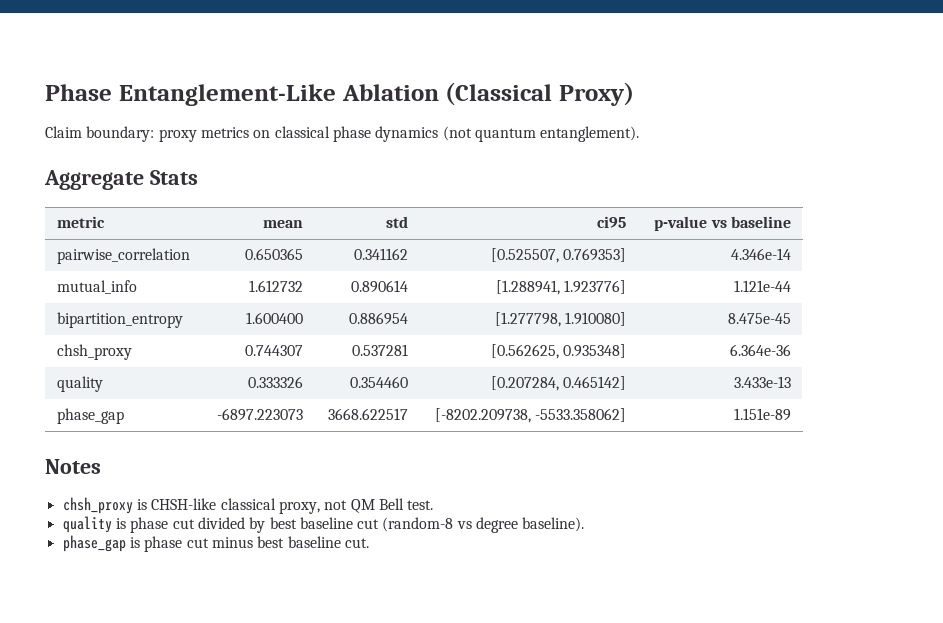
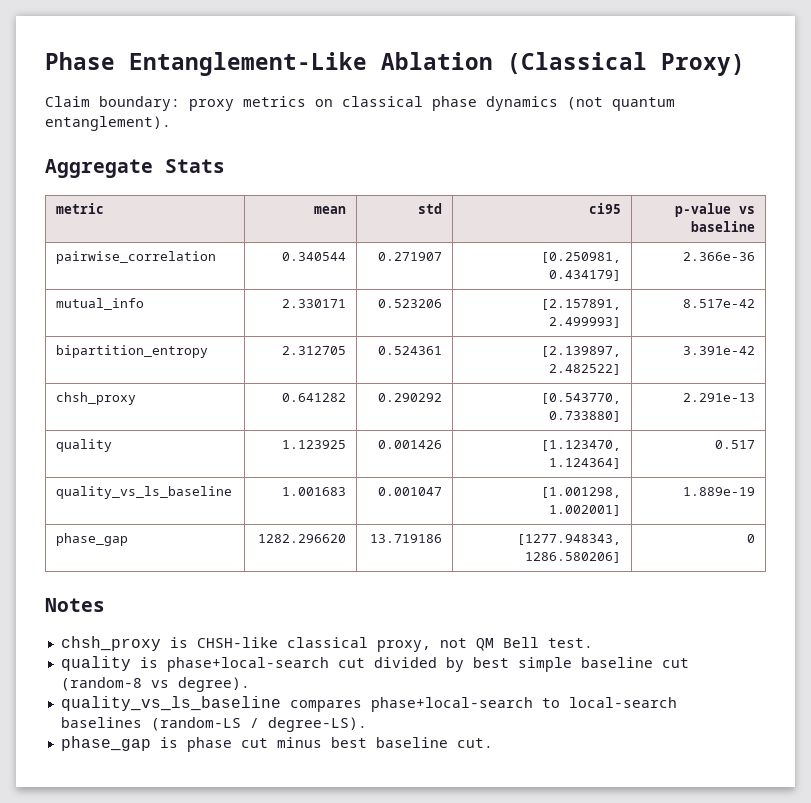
[244,248,303,260] [353,248,408,260] [490,248,626,263] [730,248,791,260] [57,280,138,294] [248,280,303,292] [350,280,408,293] [495,280,626,295] [733,280,791,292] [57,312,184,328] [245,312,303,324] [348,312,408,325] [494,312,626,327] [727,313,791,324] [57,344,133,360] [244,345,303,356] [351,344,408,356] [490,344,626,359] [729,344,791,356] [57,376,104,392] [247,376,303,388] [349,376,408,388] [490,376,626,391] [733,376,791,388] [57,408,125,424] [216,408,303,421] [327,408,408,420] [434,408,626,423] [733,408,791,421] 0.650365 | 0.341162 | [0.525507, 0.769353] | 4.346e-14 // mutual_info | 1.612732 | 0.890614 | [1.288941, 1.923776] | 1.121e-44 // bipartition_entropy | 1.600400 | 0.886954 | [1.277798, 1.910080] | 8.475e-45 // chsh_proxy | 0.744307 | 0.537281 | [0.562625, 0.935348] | 6.364e-36 // quality | 0.333326 | 0.354460 | [0.207284, 0.465142] | 3.433e-13 // phase_gap | -6897.223073 | 3668.622517 | [-8202.209738, -5533.358062] | 1.151e-89 -> [281,252,346,261] [377,252,442,261] [540,252,621,263] [548,270,621,281] [682,252,755,261] [56,298,145,310] [281,299,346,308] [377,299,442,308] [540,299,621,310] [548,317,621,328] [682,299,755,308] [56,345,209,358] [281,346,346,355] [377,346,442,355] [540,346,621,357] [548,364,621,375] [682,346,755,355] [56,392,137,405] [281,393,346,402] [377,393,442,402] [540,393,621,404] [548,411,621,422] [682,393,755,402] [56,439,113,452] [281,440,346,449] [377,440,442,449] [540,440,621,451] [548,458,621,469] [714,440,755,449] [56,486,233,499] [281,487,346,496] [377,487,442,496] [540,487,621,498] [548,505,621,516] [682,487,755,496] [56,533,129,546] [257,534,346,543] [369,534,442,543] [516,534,621,545] [524,552,621,563] [746,534,755,543] 0.340544 | 0.271907 | [0.250981, 0.434179] | 2.366e-36 // mutual_info | 2.330171 | 0.523206 | [2.157891, 2.499993] | 8.517e-42 // bipartition_entropy | 2.312705 | 0.524361 | [2.139897, 2.482522] | 3.391e-42 // chsh_proxy | 0.641282 | 0.290292 | [0.543770, 0.733880] | 2.291e-13 // quality | 1.123925 | 0.001426 | [1.123470, 1.124364] | 0.517 // quality_vs_ls_baseline | 1.001683 | 0.001047 | [1.001298, 1.002001] | 1.889e-19 // phase_gap | 1282.296620 | 13.719186 | [1277.948343, 1286.580206] | 0
[130,517,169,533] phase -> [166,657,329,672] phase+local-search
(297, 523) none -> [517,657,572,672] simple
[476,517,585,533] degree baseline). -> [177,677,250,692] [60,696,677,712] [60,717,367,732] degree). // quality_vs_ls_baseline compares phase+local-search to local-search baselines (random-LS / degree-LS).

